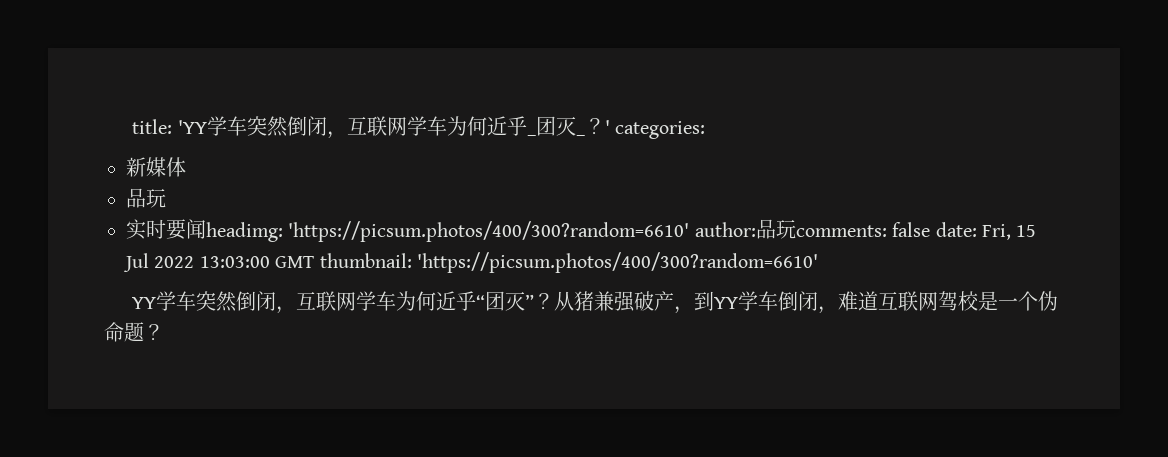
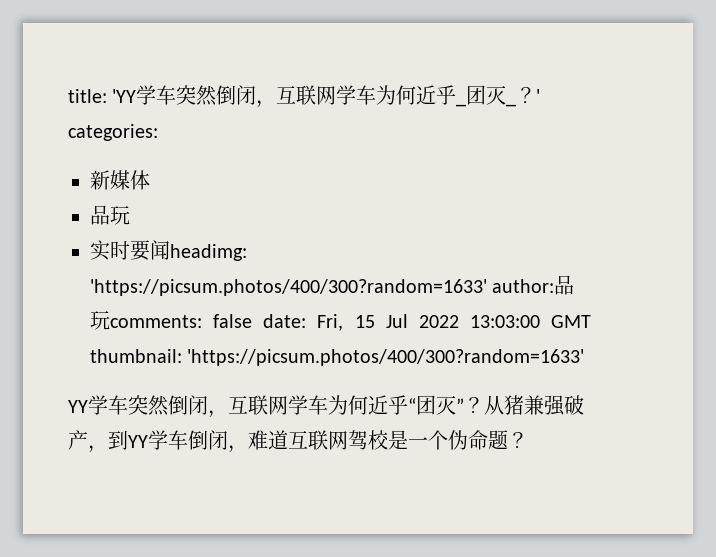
[288,221,690,242] 'https://picsum.photos/400/300?random=6610' -> [90,279,487,296] 'https://picsum.photos/400/300?random=1633'
[417,252,818,273] 'https://picsum.photos/400/300?random=6610' -> [187,349,585,366] 'https://picsum.photos/400/300?random=1633'

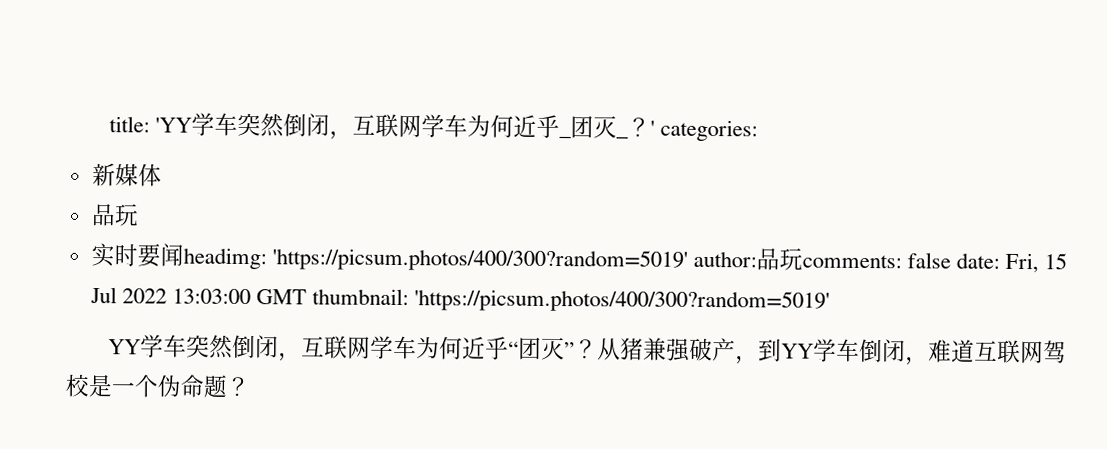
[90,279,487,296] 'https://picsum.photos/400/300?random=1633' -> [271,248,688,272] 'https://picsum.photos/400/300?random=5019'
[187,349,585,366] 'https://picsum.photos/400/300?random=1633' -> [414,289,831,313] 'https://picsum.photos/400/300?random=5019'

